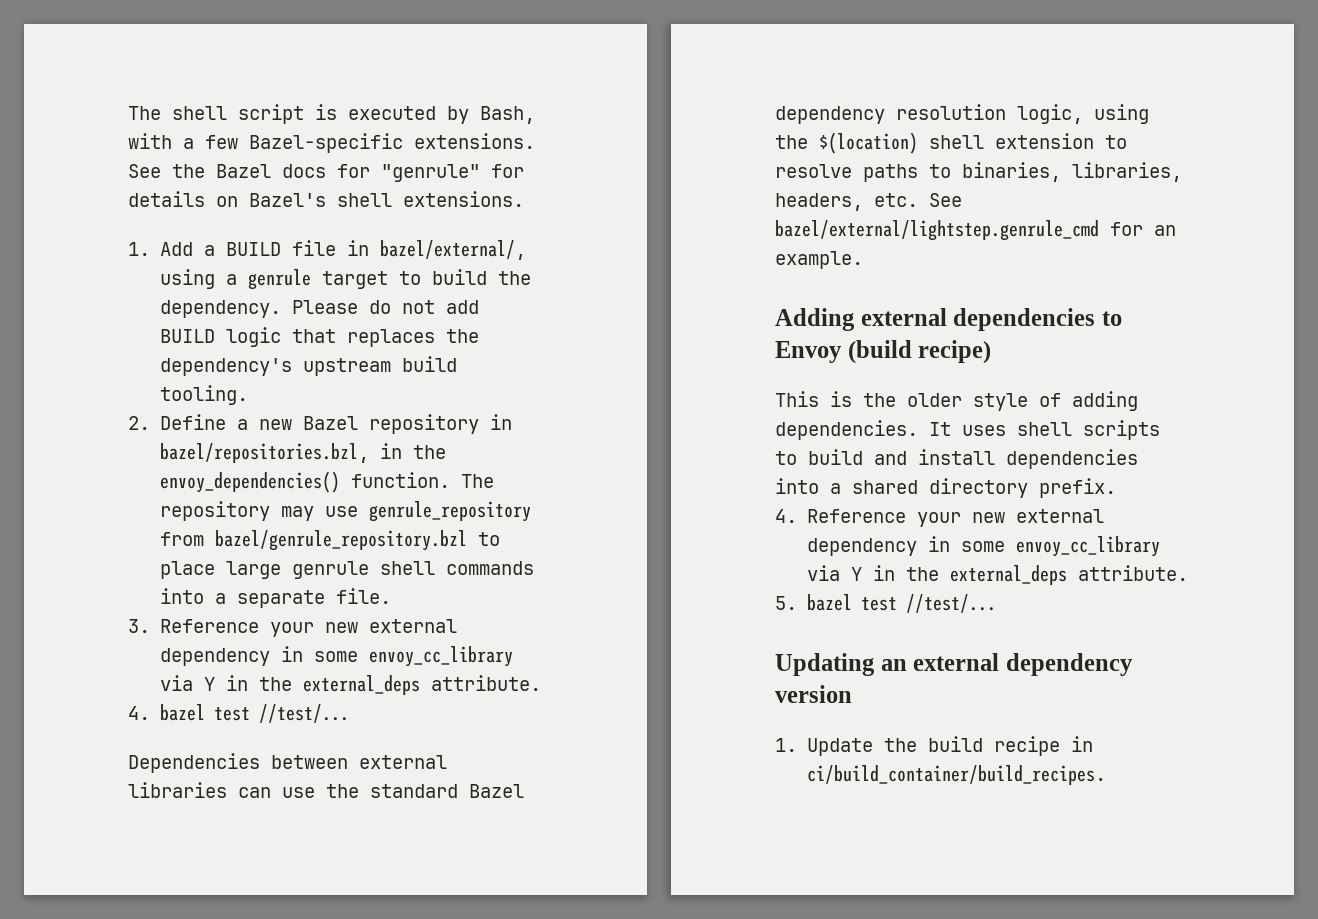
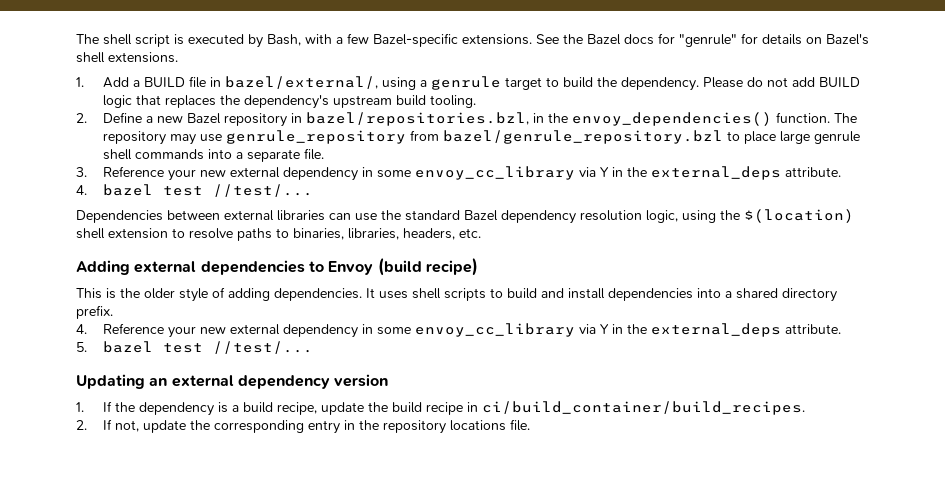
[929,193,962,207] [775,220,1176,241] [775,251,863,269] See bazel/external/lightstep.genrule_cmd for an example. -> (481, 233) none
[806,738,873,756] Update -> [103,401,365,416] If the dependency is a build recipe, update
(1106, 775) none -> [76,419,531,434] // 2. If not, update the corresponding entry in the repository locations file.

